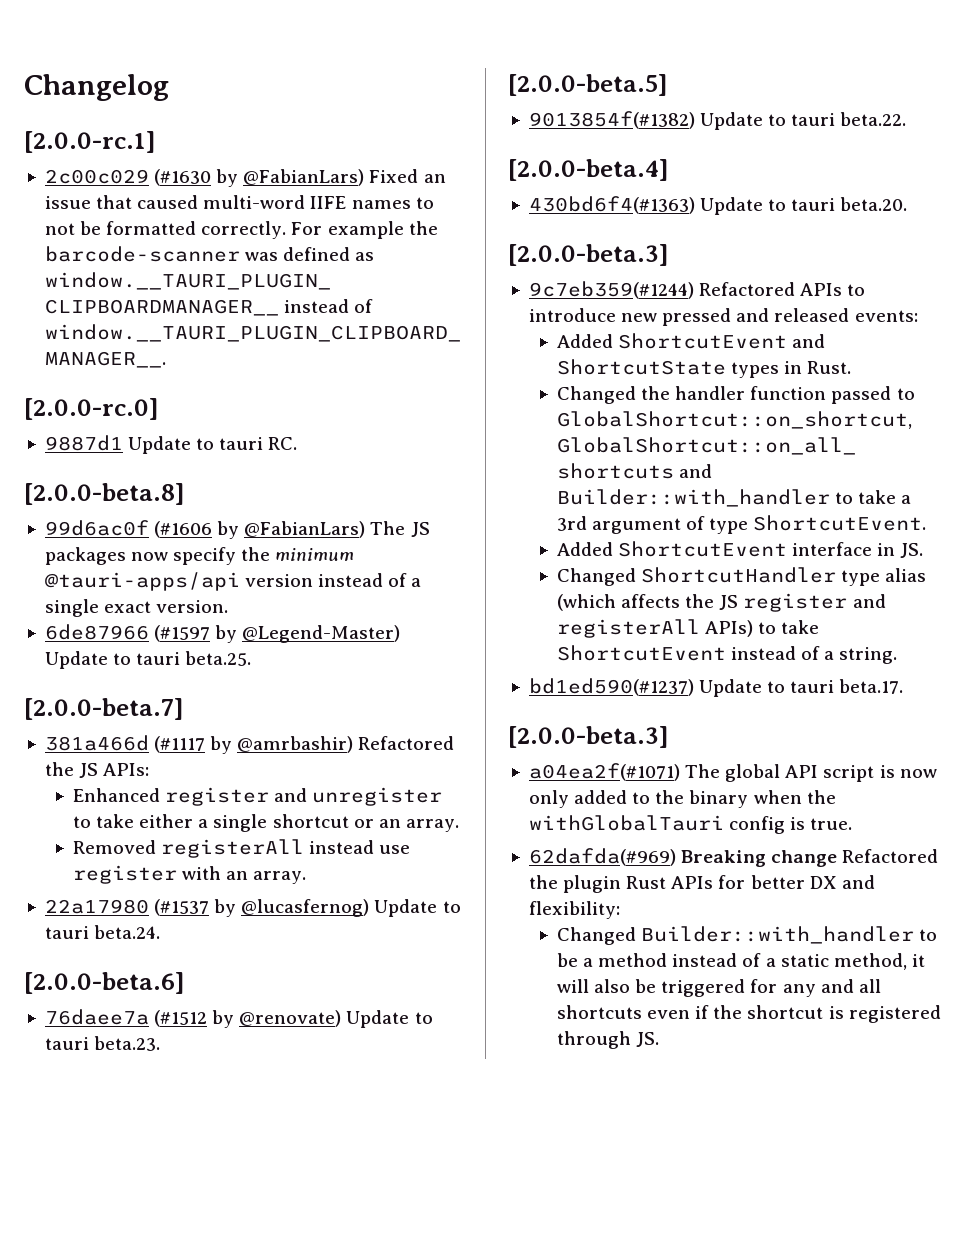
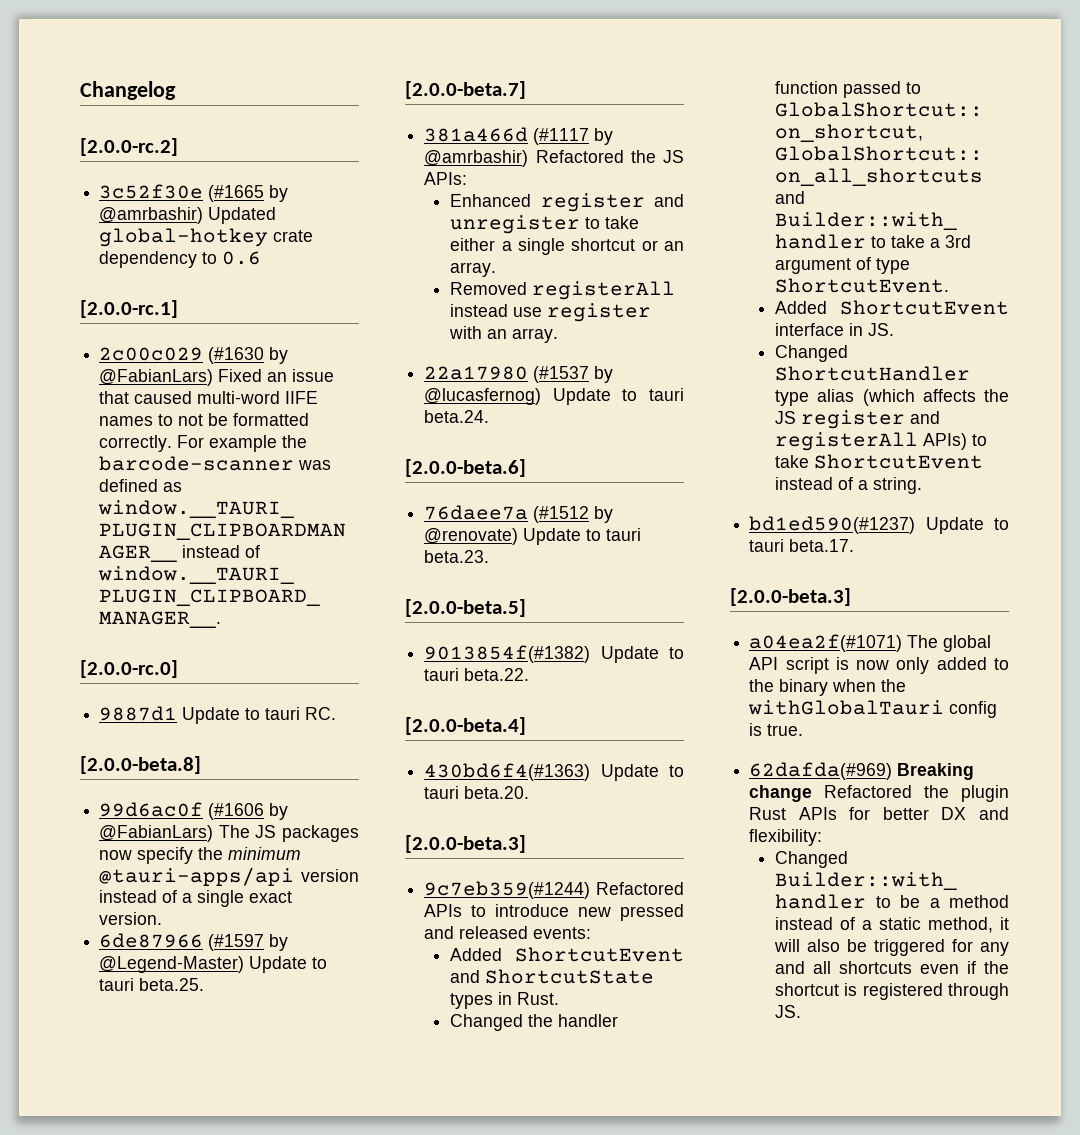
(169, 87) none -> [80,138,178,156] [99,184,289,202] [99,207,277,224] [99,228,314,247] [99,251,262,268] // [2.0.0-rc.2] // 3c52f30e (#1665 by @amrbashir) Updated global-hotkey crate dependency to 0.6

